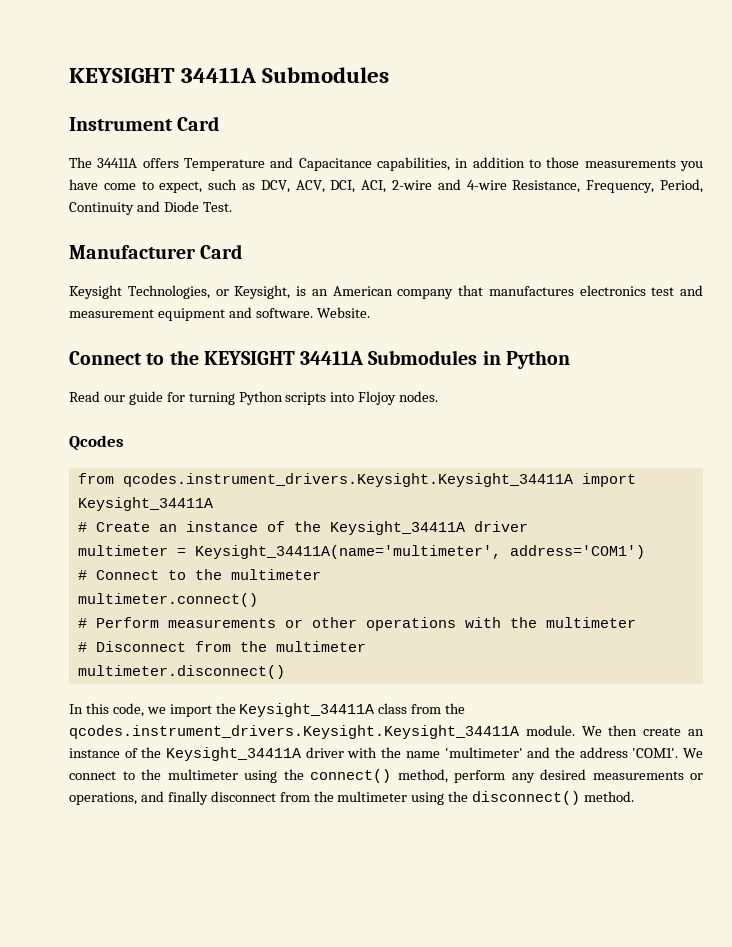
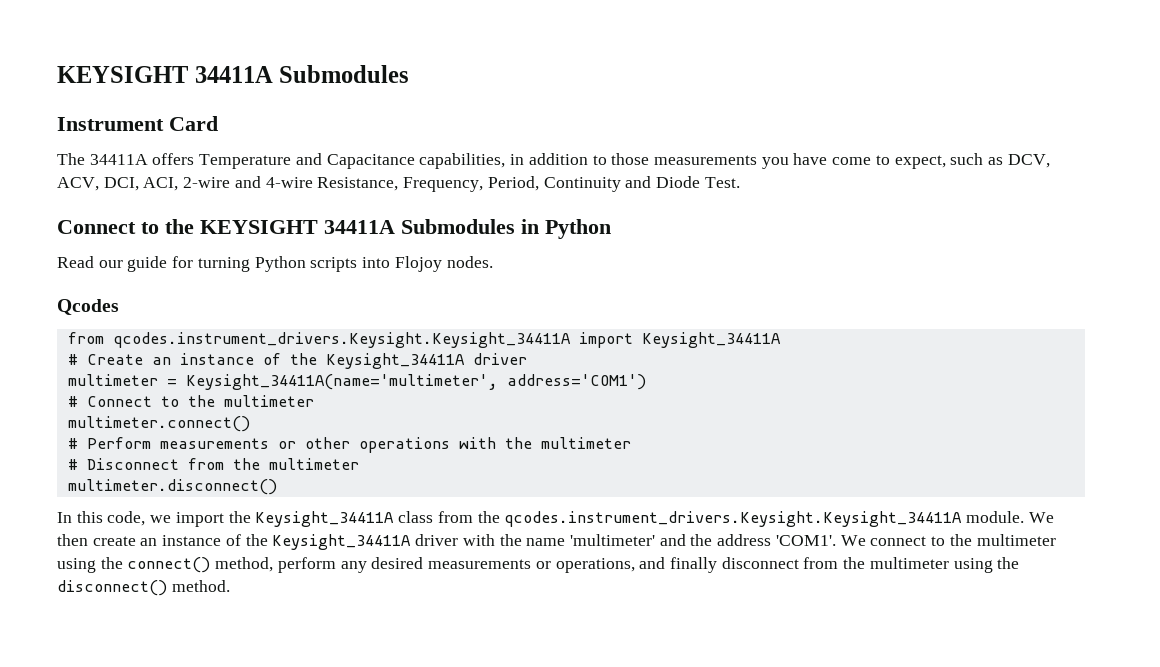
[69,244,243,259] [69,285,703,299] [69,307,370,321] // Manufacturer Card // Keysight Technologies, or Keysight, is an American company that manufactures electronics test and measurement equipment and software. Website. -> (740, 182) none

